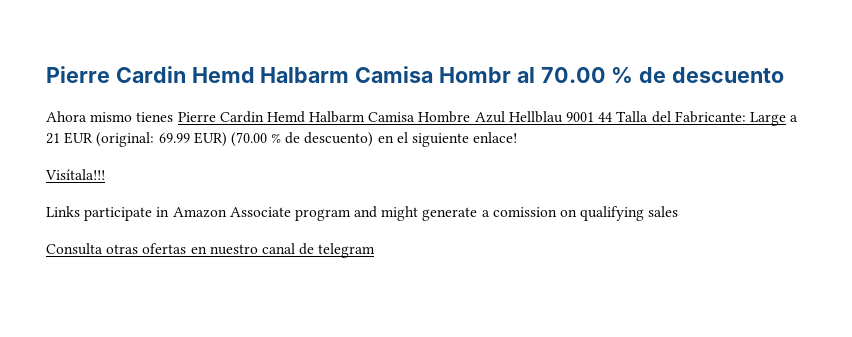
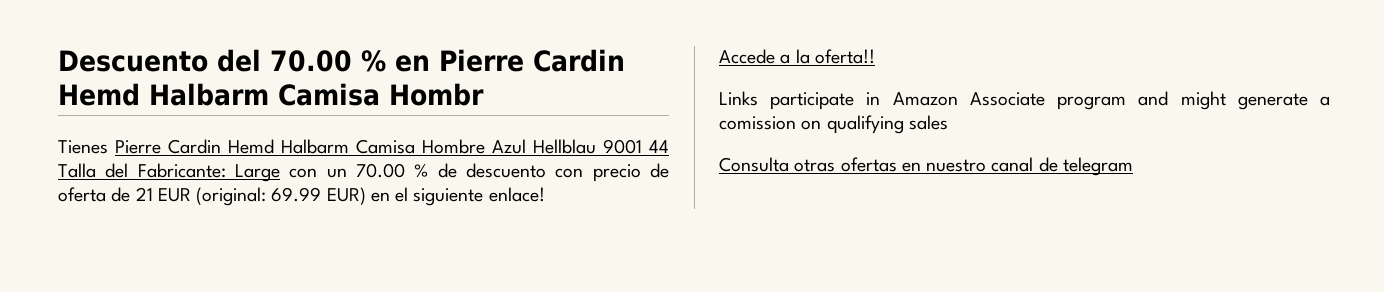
(46, 74) none -> [58,49,430,72] Descuento del 70.00 % en
[516,67,785,83] [46,111,174,122] al 70.00 % de descuento // Ahora mismo tienes -> [58,140,108,154] // Tienes
[790,115,799,122] a -> [289,163,669,182] [58,187,131,202] con un 70.00 % de descuento con precio de oferta de
[230,132,374,147] (70.00 % de descuento) -> (366, 196) none
[45,169,105,180] Visítala!!! -> [719,49,875,64] Accede a la oferta!!

